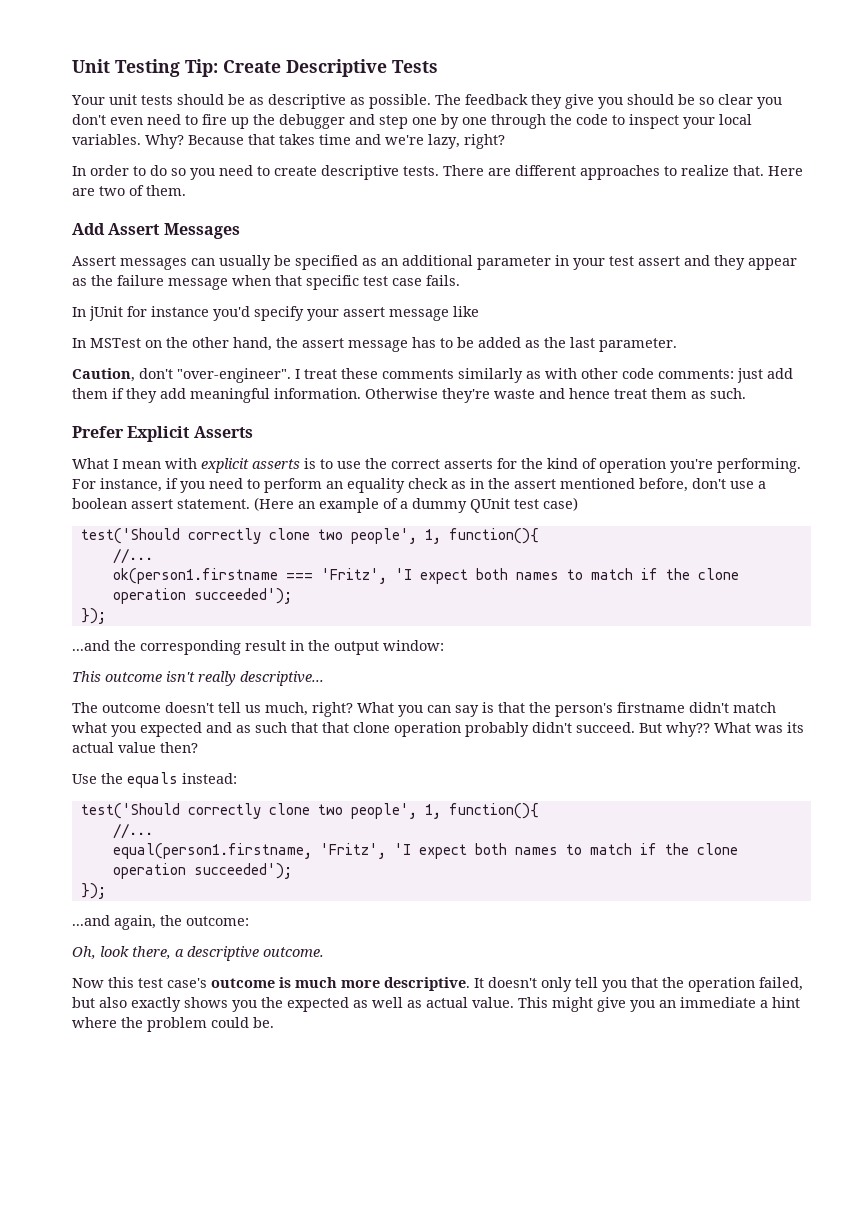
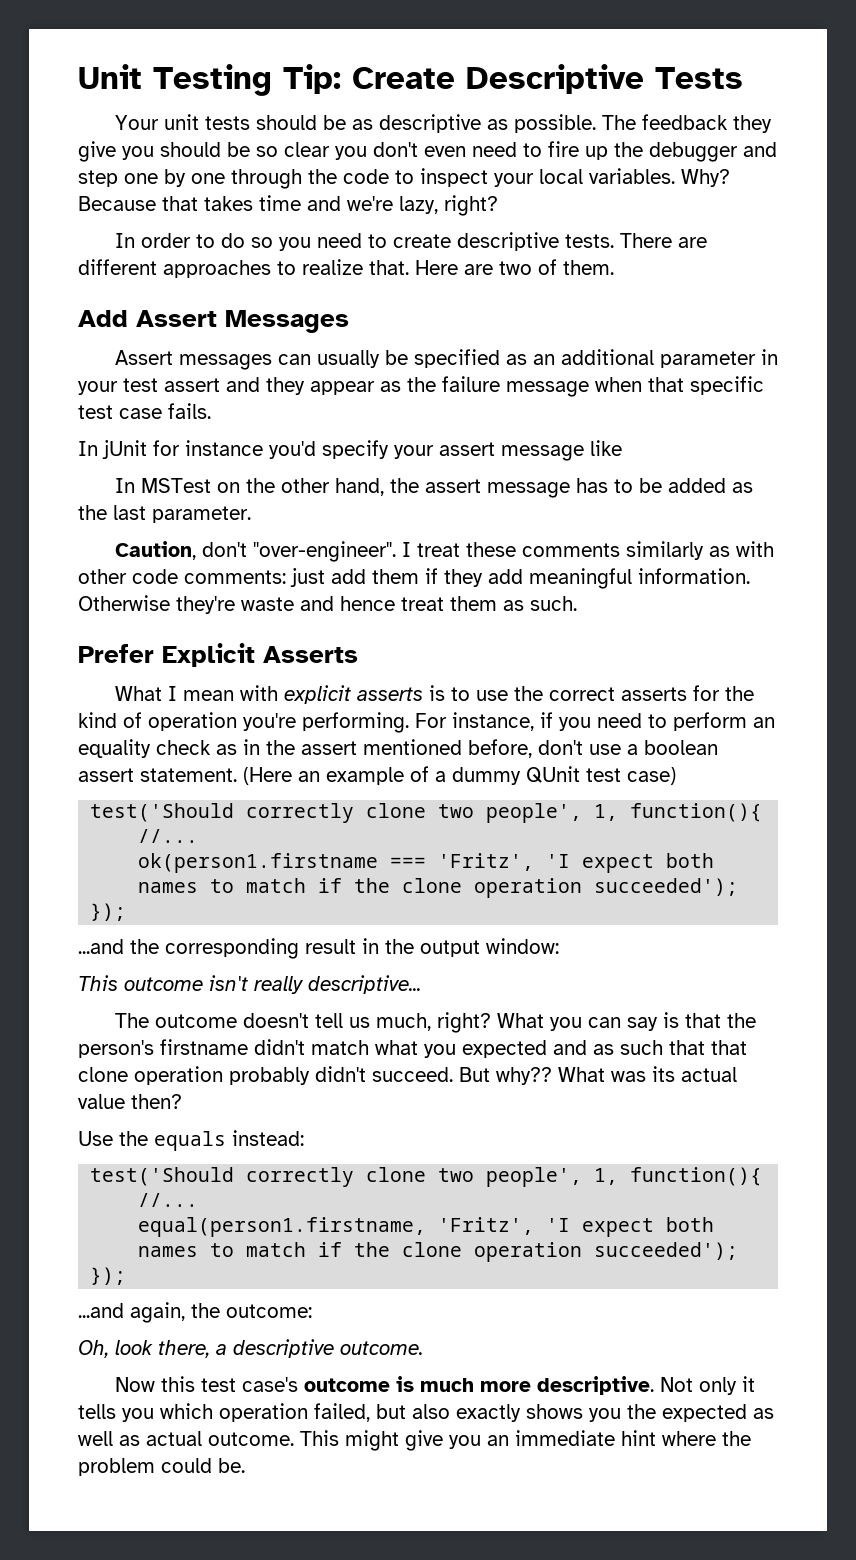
[474,977,684,992] It doesn't only tell you that the -> [659,1376,755,1395] [78,1403,213,1422] Not only it tells you which
[472,997,514,1008] value. -> [208,1432,294,1446] outcome.
[760,1000,768,1008] a -> (615, 1438) none

